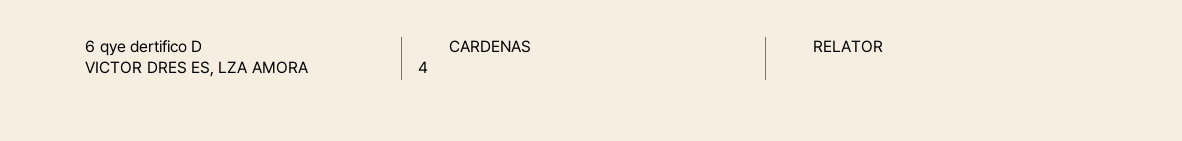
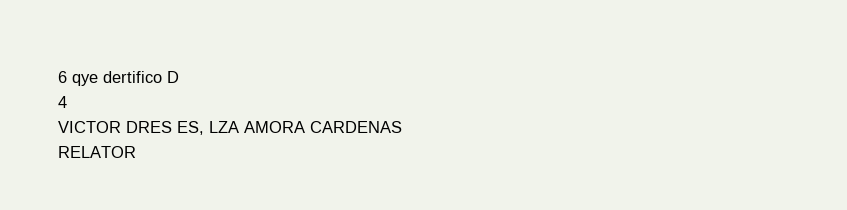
(203, 46) none -> [57,96,67,108] // 4
[418,61,428,73] // 4 -> (402, 127) none

